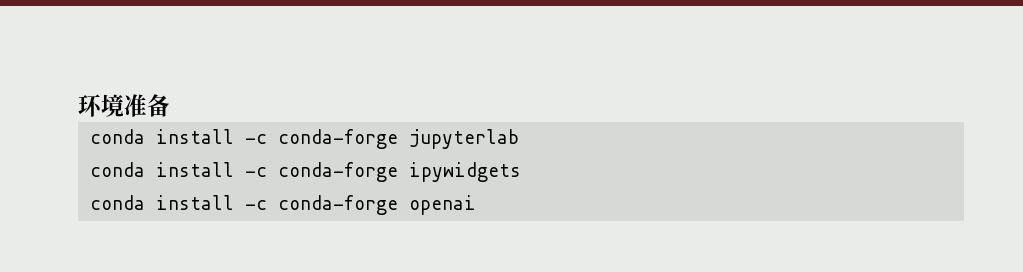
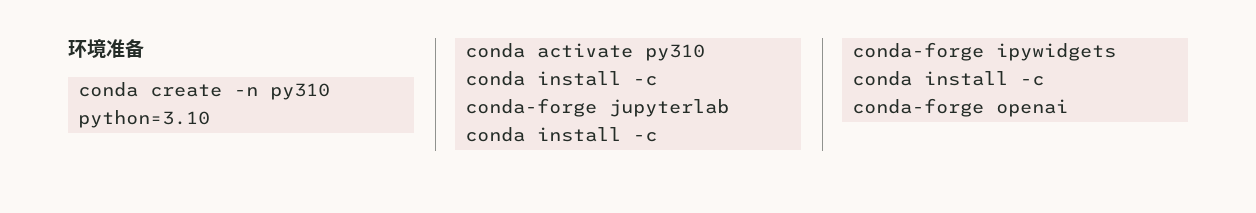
(170, 105) none -> [78,82,331,100] [78,110,211,128] [465,43,706,61] // conda create -n py310 python=3.10 // conda activate py310

